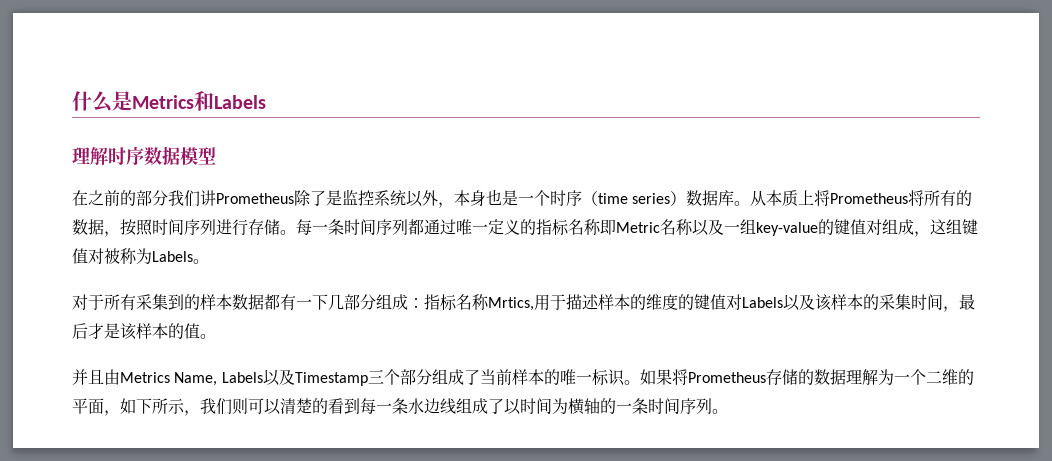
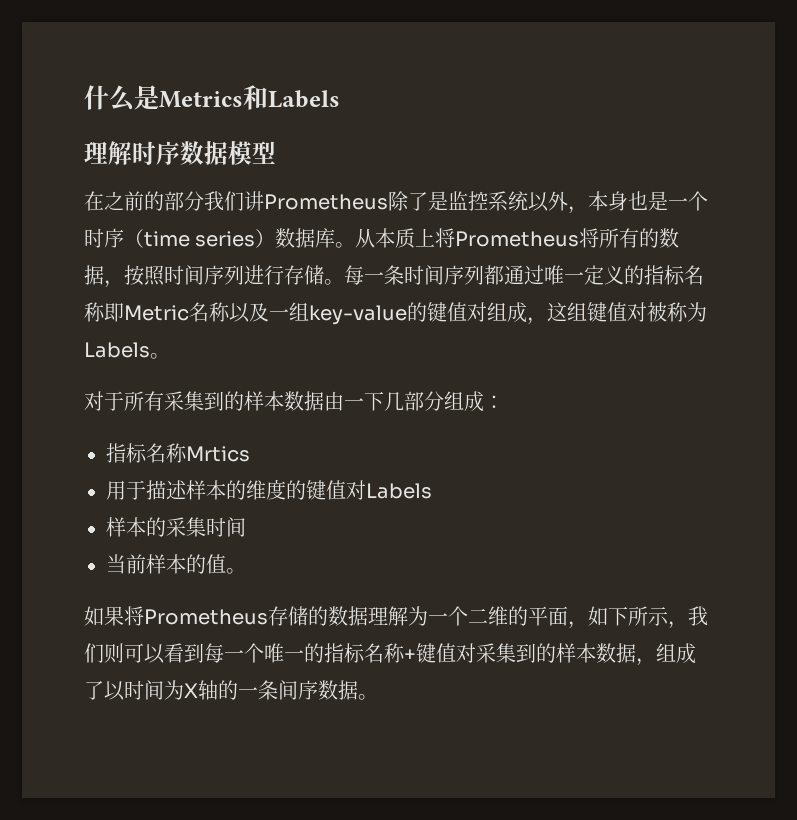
[264,294,296,310] 都有 -> [324,391,344,411] 由
[424,294,534,311] 指标名称Mrtics, -> [106,443,250,463] // 指标名称Mrtics //
[783,294,832,311] 以及该 -> (432, 491) //
[943,294,975,312] [72,323,137,340] ，最后才是该 -> [106,554,146,574] // 当前
[72,369,640,386] 并且由Metrics Name, Labels以及Timestamp三个部分组成了当前样本的唯一标识。 -> (246, 571) none
[280,398,328,414] 清楚的 -> (165, 654) none
[392,398,456,414] 条水边线 -> [244,643,656,666] 个唯一的指标名称+键值对采集到的样本数据，
[568,398,584,415] 横 -> [184,683,198,698] X
[648,398,712,414] 时间序列 -> [278,680,358,700] 间序数据

